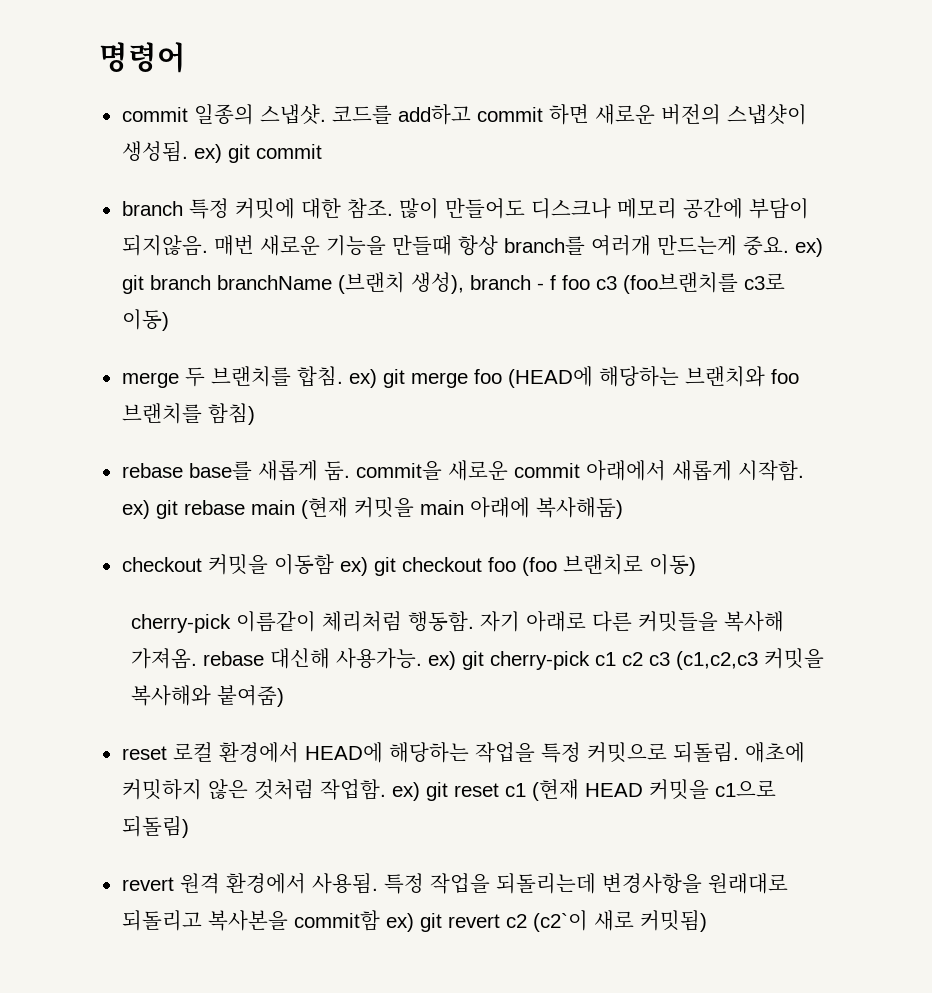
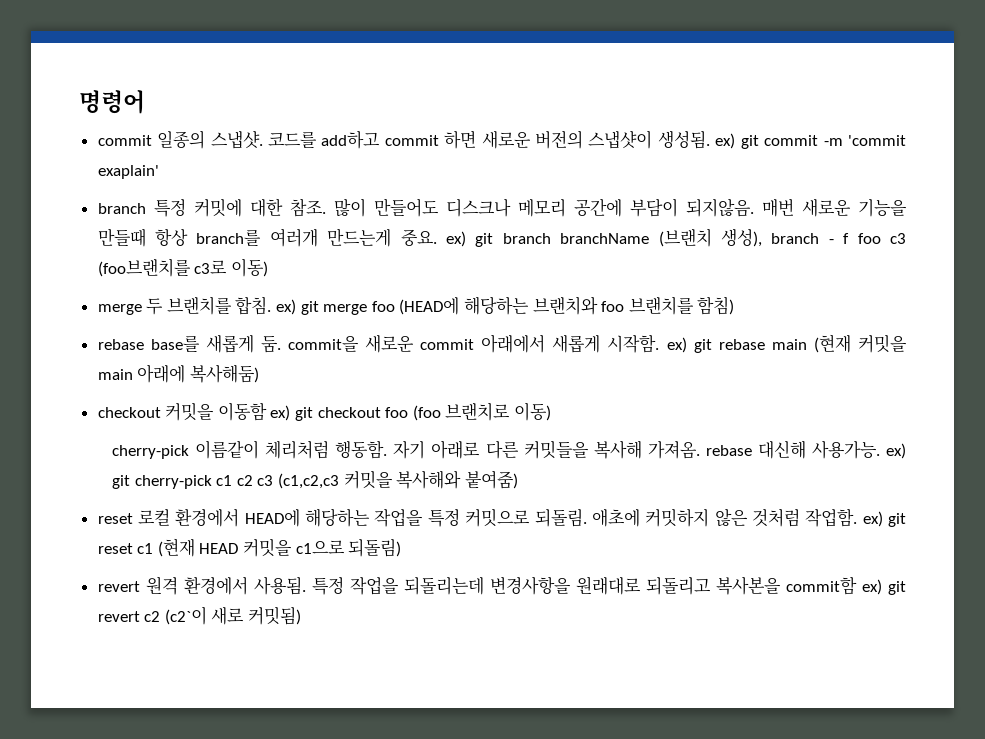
(322, 151) none -> [823,135,906,146] [97,165,159,179] -m 'commit exaplain'

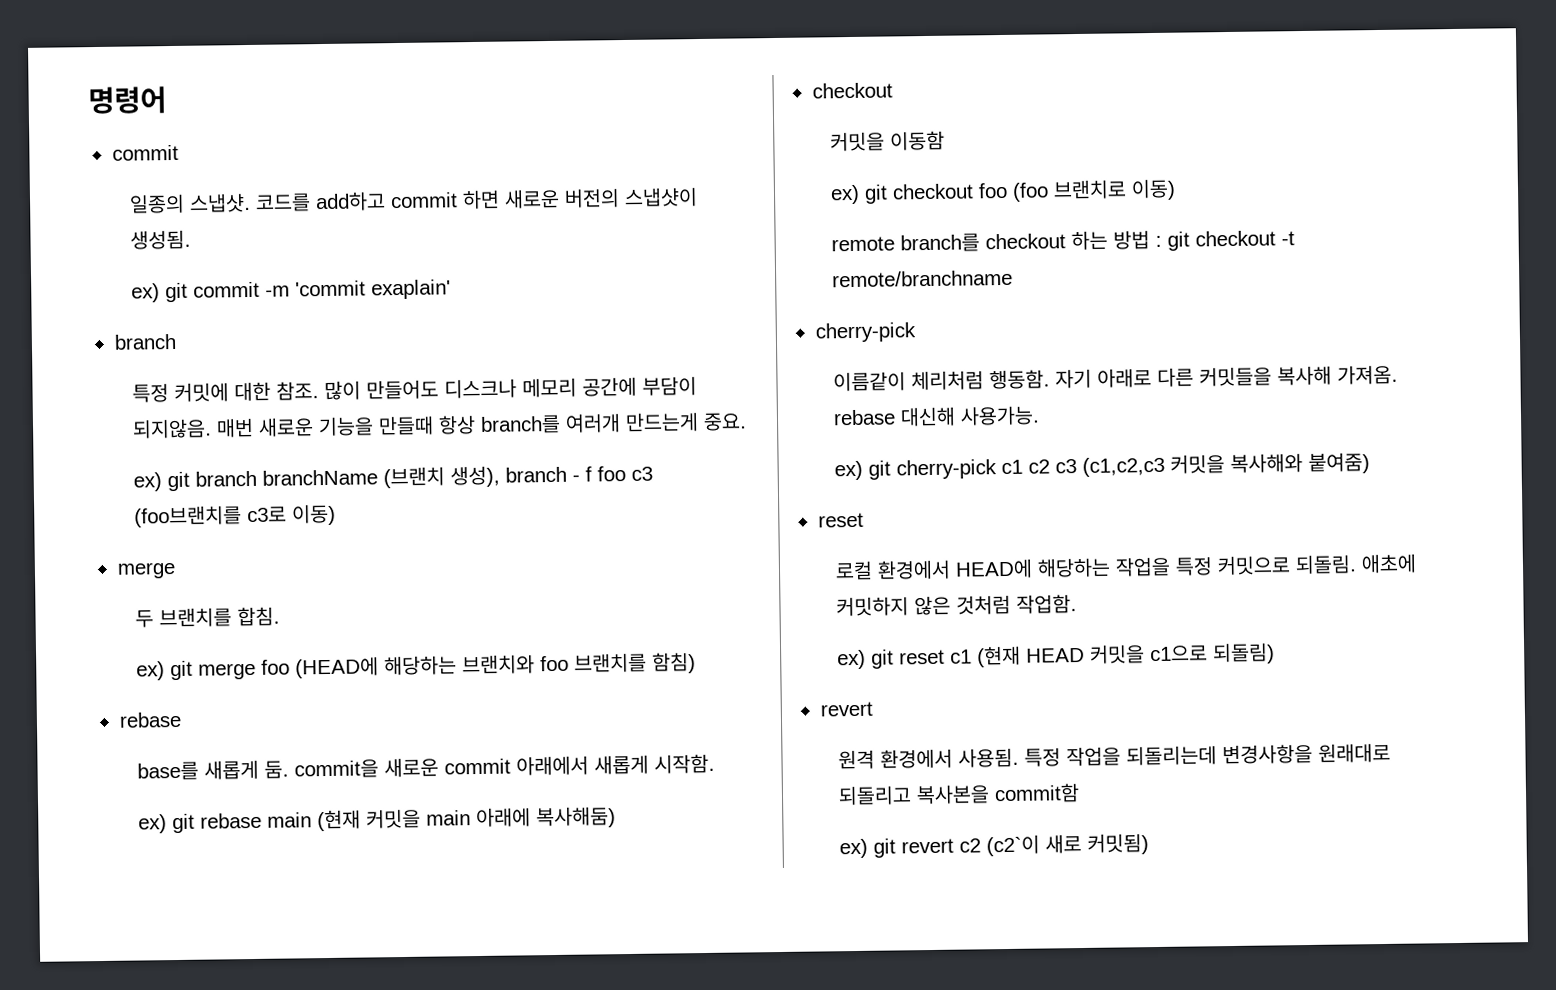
(152, 140) none -> (179, 152) //
(710, 139) none -> (191, 239) //
(146, 208) none -> (177, 341) //
(437, 237) none -> (747, 421) //
(142, 309) none -> (176, 570) //
(272, 305) none -> (280, 616) //
(144, 344) none -> (182, 719) //
(660, 343) none -> (715, 763) //
(161, 412) none -> (893, 90) //
(267, 411) none -> (945, 140) //
[112,445,190,459] // cherry-pick -> [830,230,1295,253] [831,269,1013,288] [814,322,916,343] // remote branch를 checkout 하는 방법 : git checkout -t remote/branchname // cherry-pick //
(880, 449) none -> (1040, 415) //
(133, 518) none -> (864, 520) //
(858, 517) none -> (1077, 604) //
(140, 586) none -> (873, 709) //
(857, 585) none -> (1080, 793) //

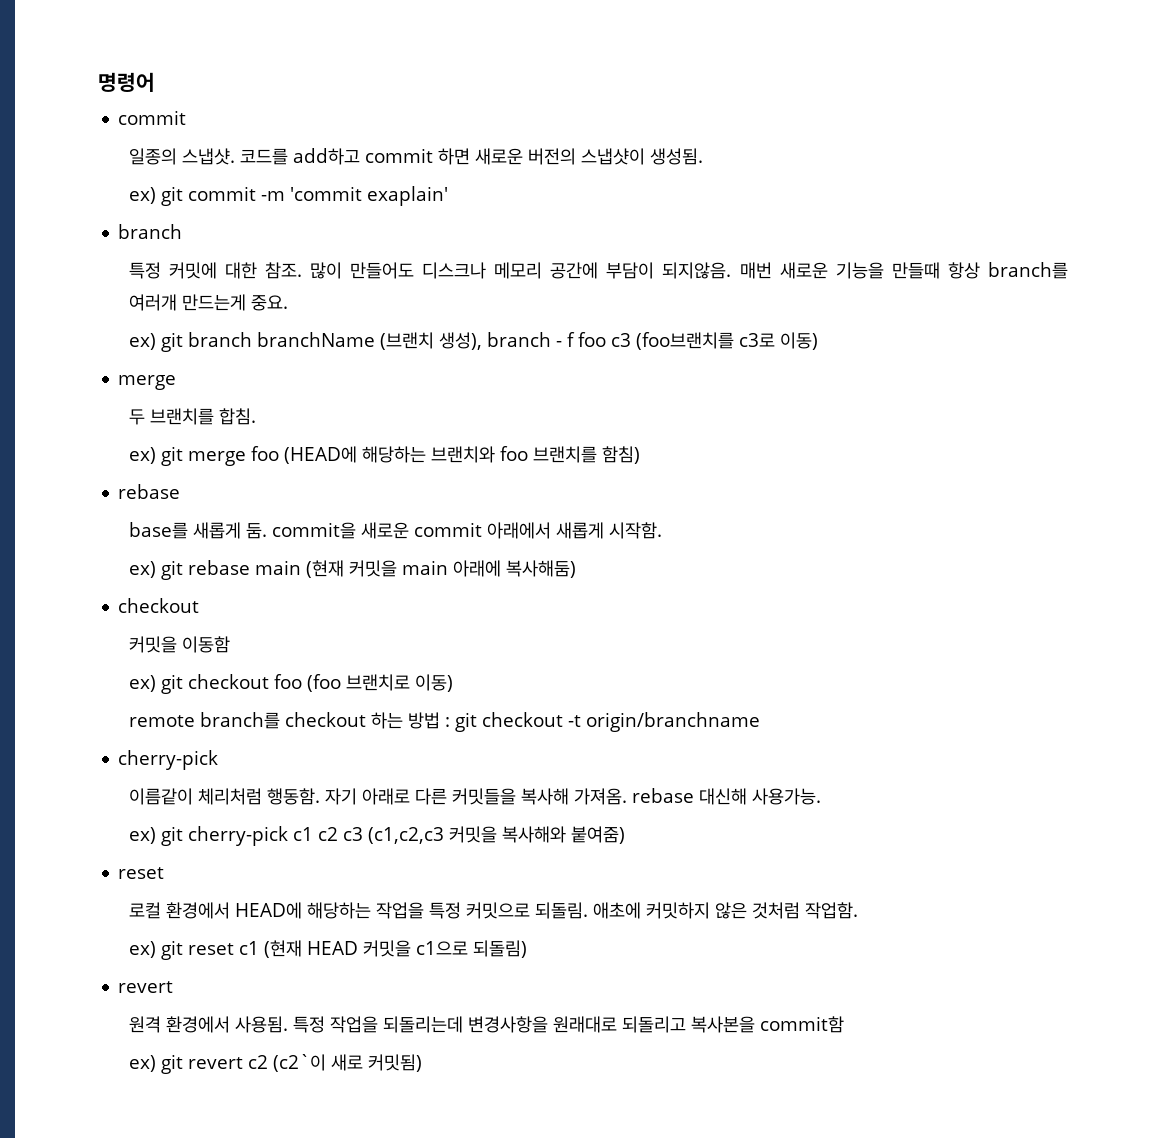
[831,269,1013,288] remote/branchname -> [585,712,760,732] origin/branchname

